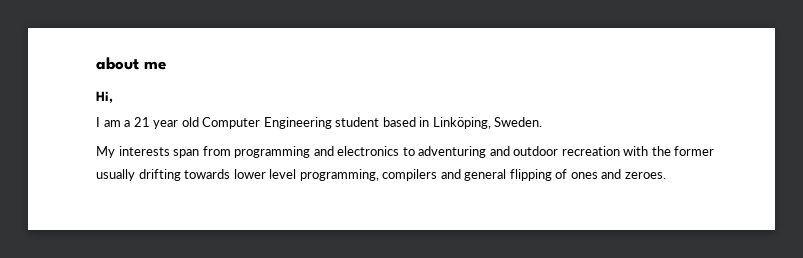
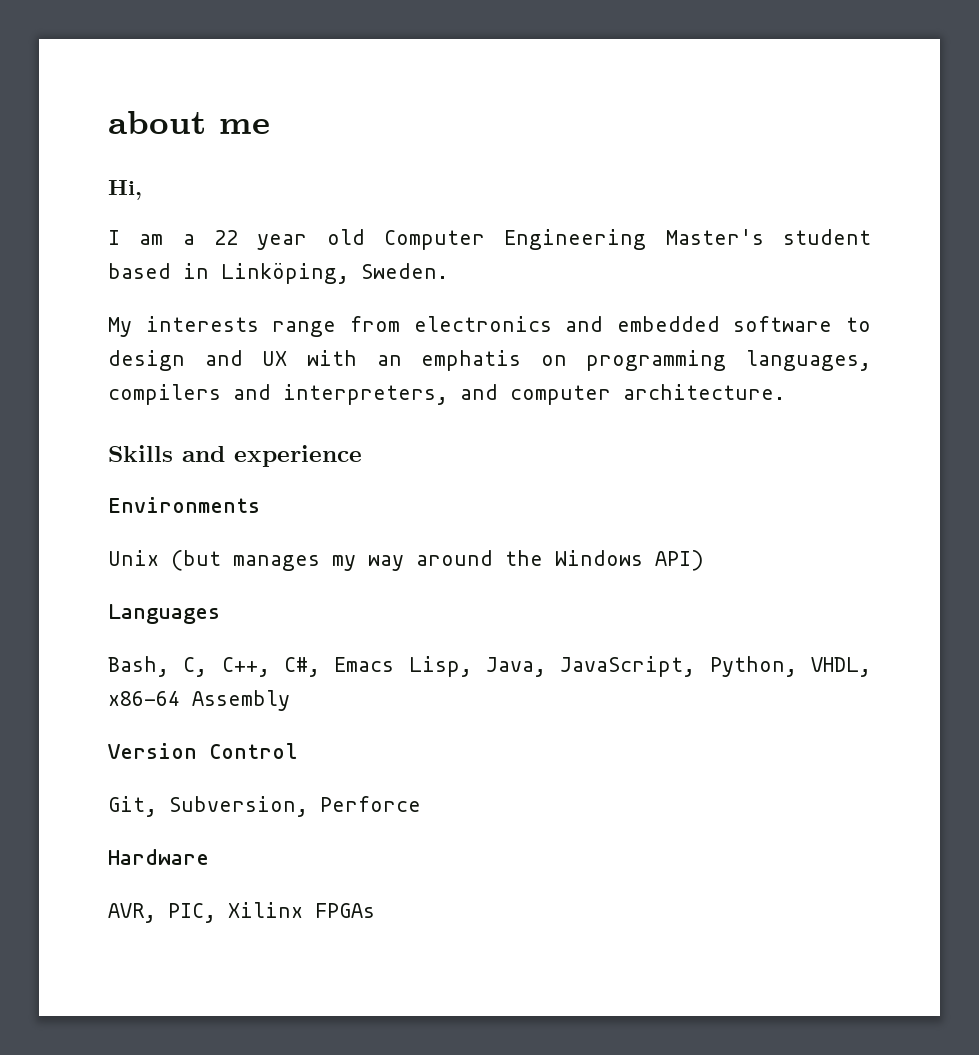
[133,117,150,127] 21 -> [214,230,238,245] 22
(332, 123) none -> [665,229,764,245] Master's
[173,146,715,158] [96,169,666,181] span from programming and electronics to adventuring and outdoor recreation with the former usually drifting towards lower level programming, compilers and general flipping of ones and zeroes. -> [272,316,871,337] [108,350,871,371] [108,384,785,405] [108,445,362,467] [108,497,260,513] [108,550,704,571] [108,604,220,624] [108,656,871,677] [108,690,290,711] [108,743,298,759] [108,796,421,817] [108,849,209,865] [108,902,375,923] range from electronics and embedded software to design and UX with an emphatis on programming languages, compilers and interpreters, and computer architecture. // Skills and experience // Environments // Unix (but manages my way around the Windows API) // Languages // Bash, C, C++, C#, Emacs Lisp, Java, JavaScript, Python, VHDL, x86-64 Assembly // Version Control // Git, Subversion, Perforce // Hardware // AVR, PIC, Xilinx FPGAs

